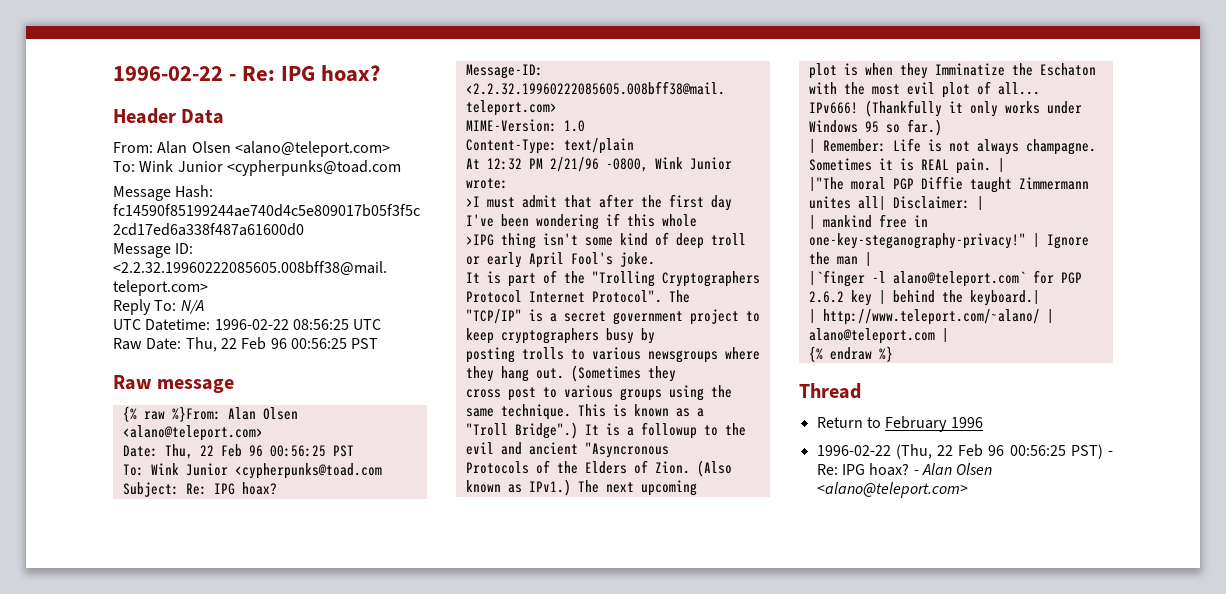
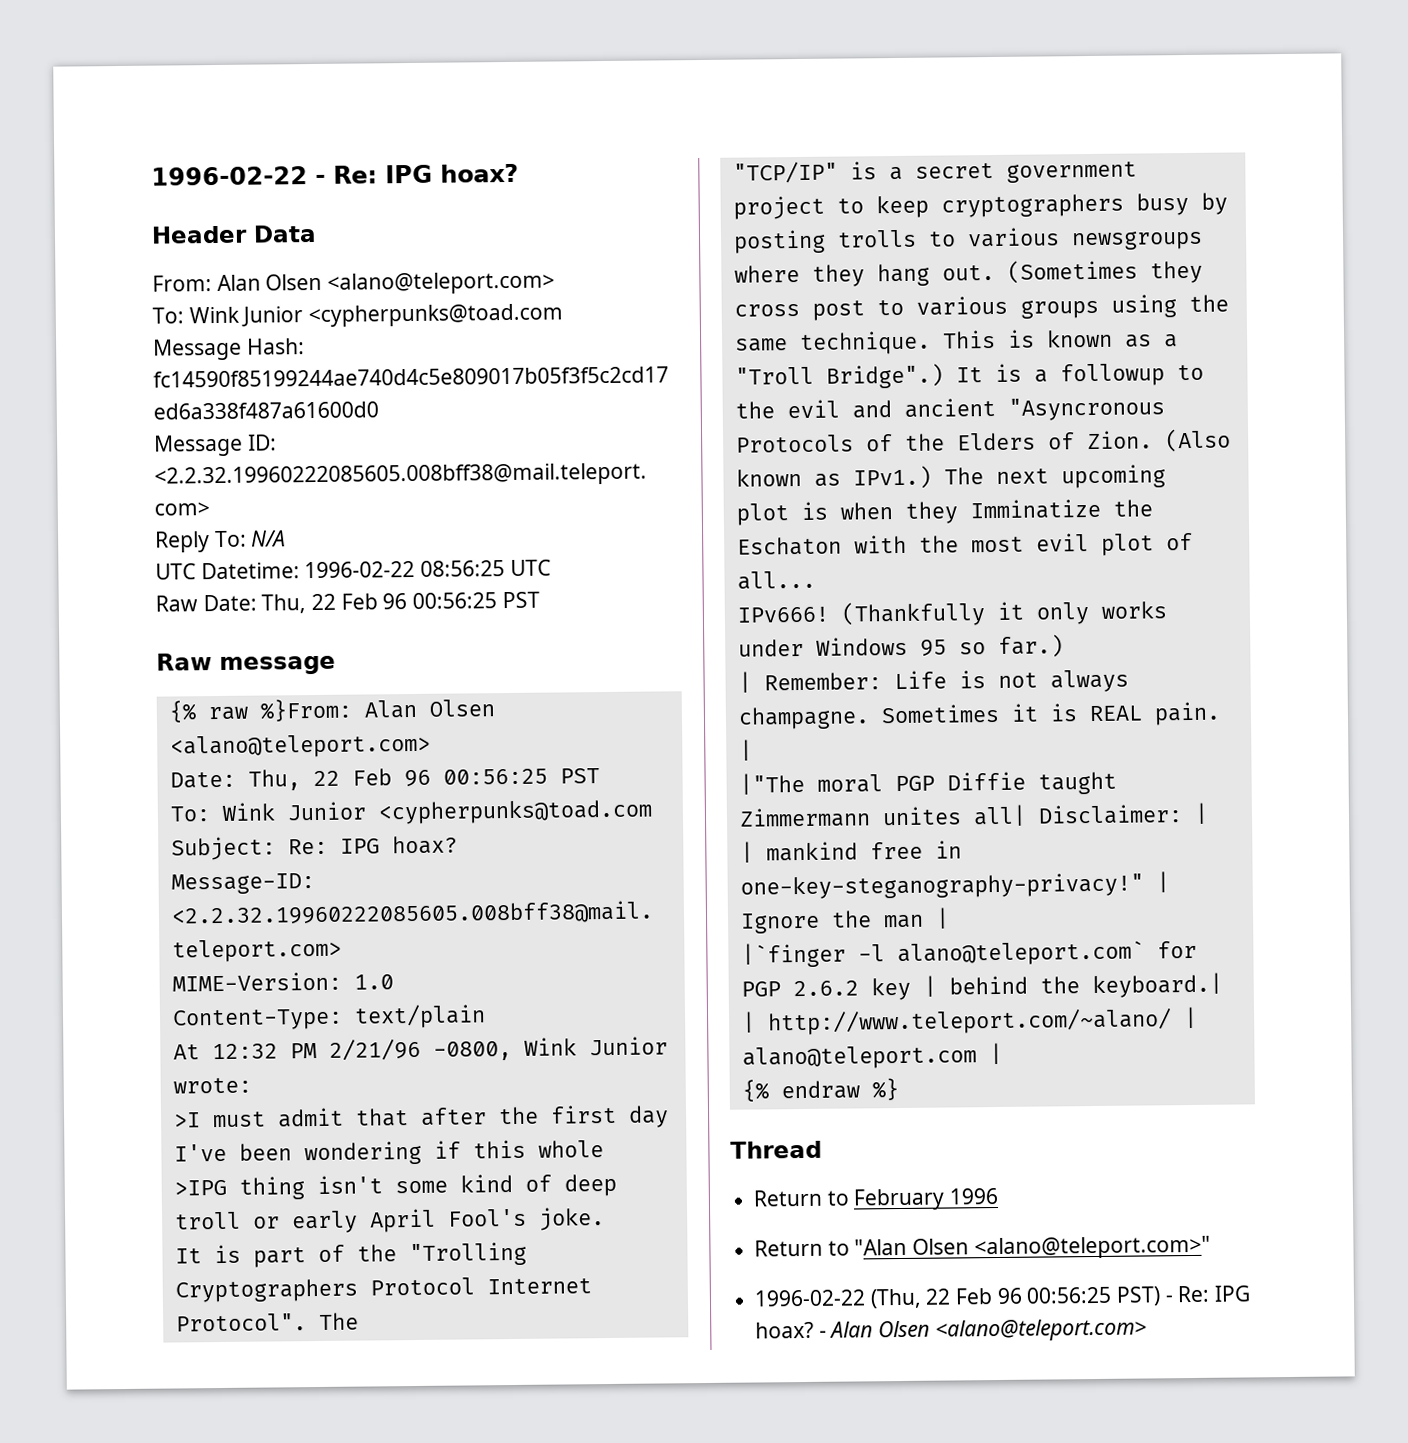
(983, 422) none -> [754,1235,1211,1260] // Return to "Alan Olsen <alano@teleport.com>"

